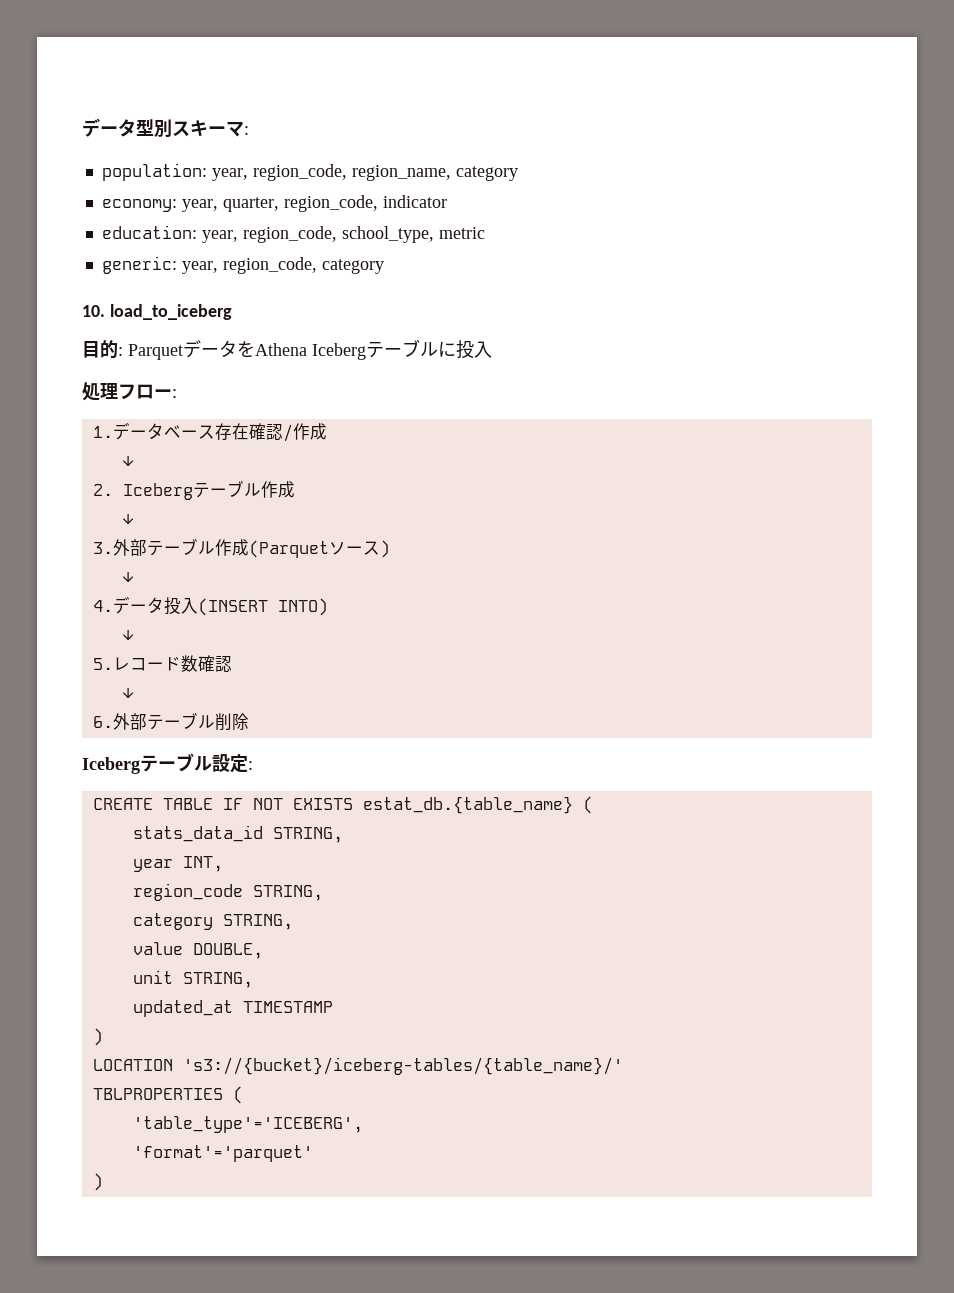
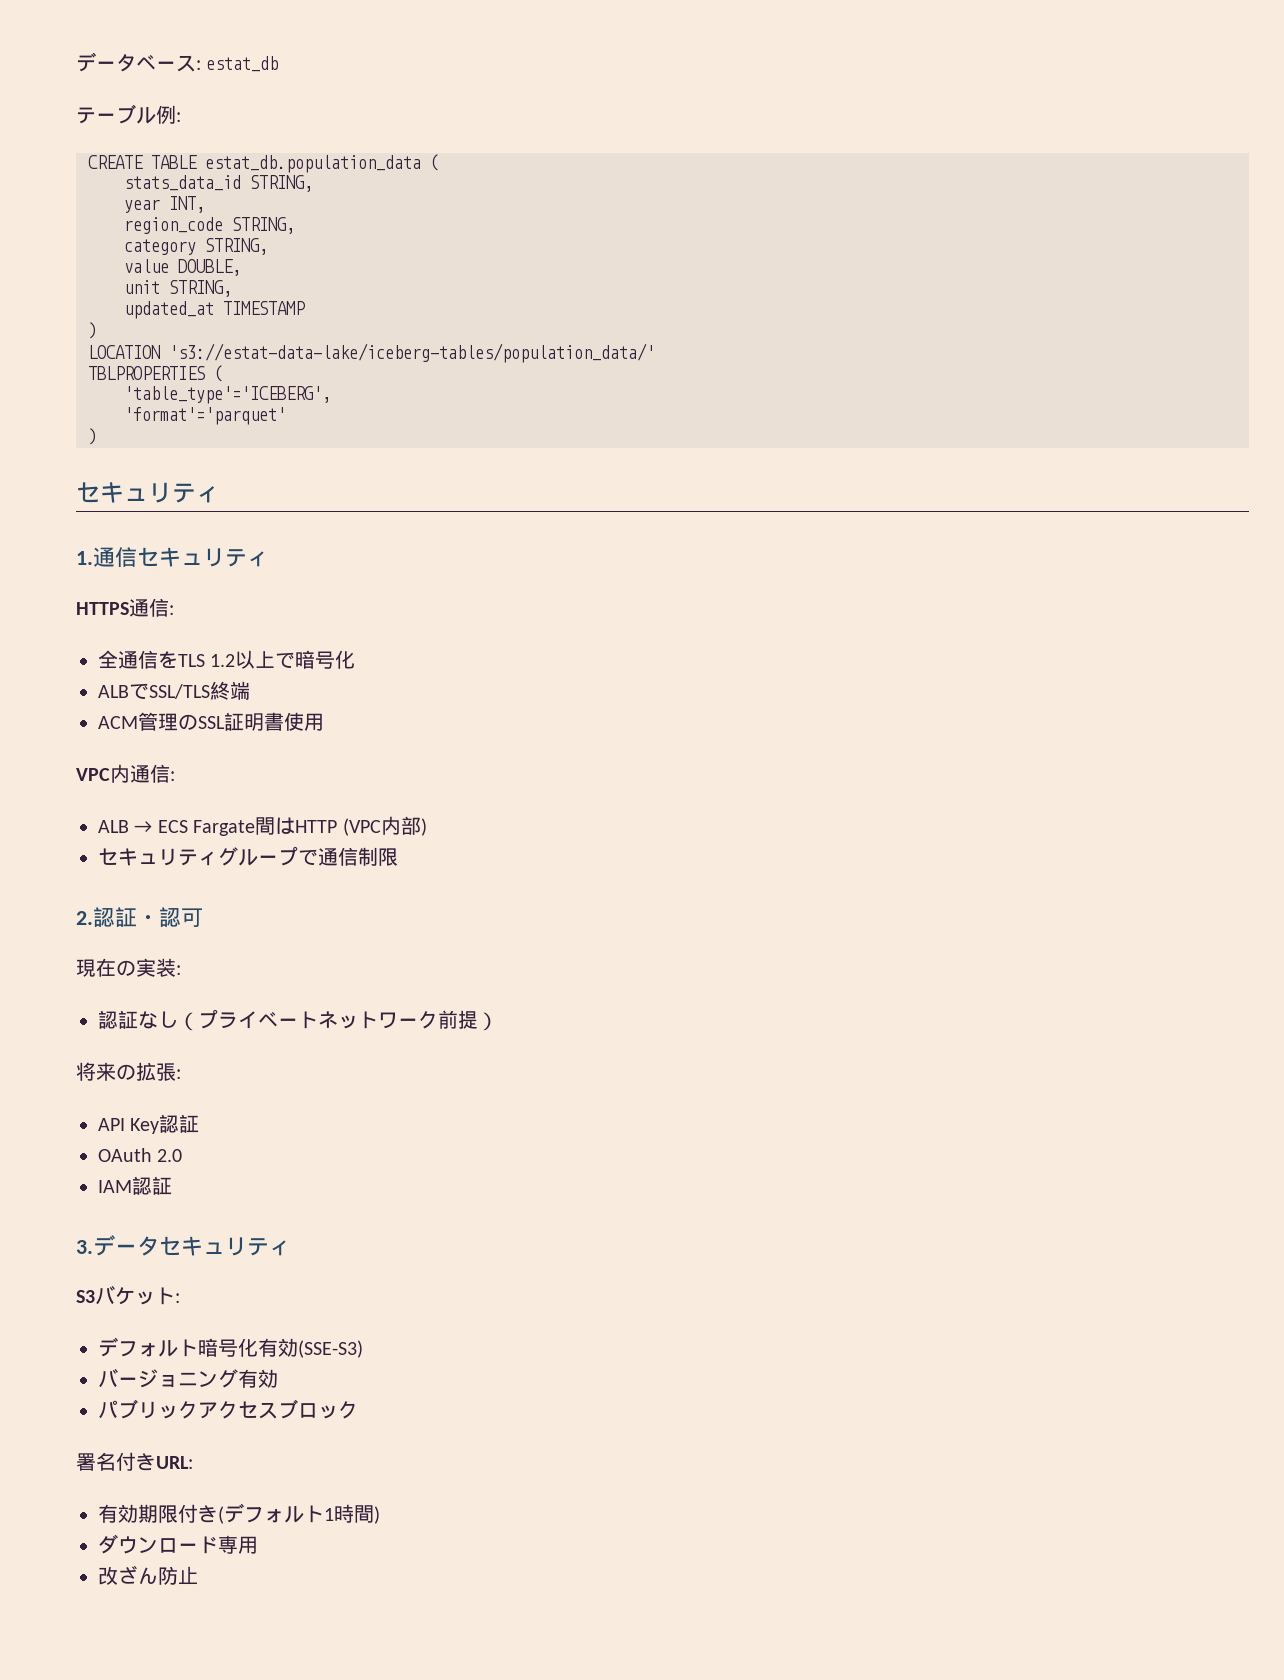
[82,118,249,138] [101,163,518,181] [101,195,447,212] [101,225,485,243] [101,256,384,274] [82,304,232,320] [82,339,492,360] [82,382,177,401] [92,422,327,442] [121,456,134,467] [92,480,295,500] [121,514,134,525] [92,538,390,558] [121,572,134,583] [92,596,328,616] [121,630,134,641] [92,655,232,672] [121,688,134,699] [92,712,249,730] [82,753,248,774] データ型別スキーマ: // population: year, region_code, region_name, category // economy: year, quarter, region_code, indicator // education: year, region_code, school_type, metric // generic: year, region_code, category // 10. load_to_iceberg // 目的: ParquetデータをAthena Icebergテーブルに投入 // 処理フロー: // 1.データベース存在確認/作成 // ↓ // 2. Icebergテーブル作成 // ↓ // 3.外部テーブル作成(Parquetソース) // ↓ // 4.データ投入(INSERT INTO) // ↓ // 5.レコード数確認 // ↓ // 6.外部テーブル削除 // Icebergテーブル設定 -> [76,52,279,72] [76,104,176,124] データベース: estat_db // テーブル例
[222,796,573,814] IF NOT EXISTS estat_db.{table_name} -> [205,155,421,173] estat_db.population_data
[182,1057,623,1075] 's3://{bucket}/iceberg-tables/{table_name}/' -> [169,343,655,363] 's3://estat-data-lake/iceberg-tables/population_data/'
(103, 1182) none -> [76,482,220,503] [76,547,269,567] [76,598,174,617] [98,650,356,669] [98,681,250,700] [98,712,324,731] [76,764,175,783] [98,816,427,836] [98,846,398,866] [76,907,203,927] [76,958,181,977] [98,1009,498,1031] [76,1062,181,1081] [98,1114,200,1134] [98,1148,183,1162] [98,1176,172,1195] [76,1235,291,1256] [76,1285,180,1305] [98,1337,363,1358] [98,1368,278,1388] [98,1399,358,1419] [76,1452,193,1471] [98,1503,380,1524] [98,1534,258,1554] [98,1565,198,1585] // セキュリティ // 1.通信セキュリティ // HTTPS通信: // 全通信をTLS 1.2以上で暗号化 // ALBでSSL/TLS終端 // ACM管理のSSL証明書使用 // VPC内通信: // ALB → ECS Fargate間はHTTP (VPC内部) // セキュリティグループで通信制限 // 2.認証・認可 // 現在の実装: // 認証なし（プライベートネットワーク前提） // 将来の拡張: // API Key認証 // OAuth 2.0 // IAM認証 // 3.データセキュリティ // S3バケット: // デフォルト暗号化有効(SSE-S3) // バージョニング有効 // パブリックアクセスブロック // 署名付きURL: // 有効期限付き(デフォルト1時間) // ダウンロード専用 // 改ざん防止

